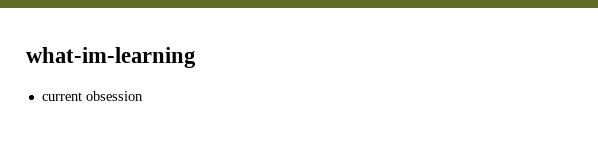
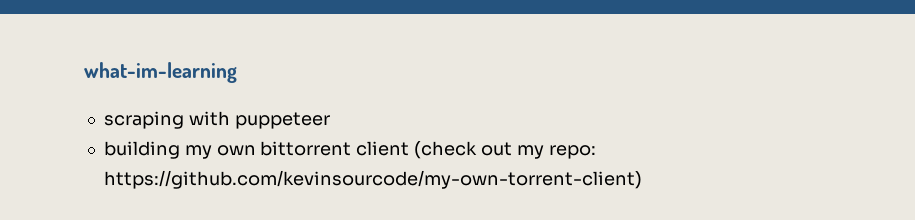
[41,91,143,101] current obsession -> [103,111,330,129] [103,141,596,159] [103,170,642,189] scraping with puppeteer // building my own bittorrent client (check out my repo: https://github.com/kevinsourcode/my-own-torrent-client)

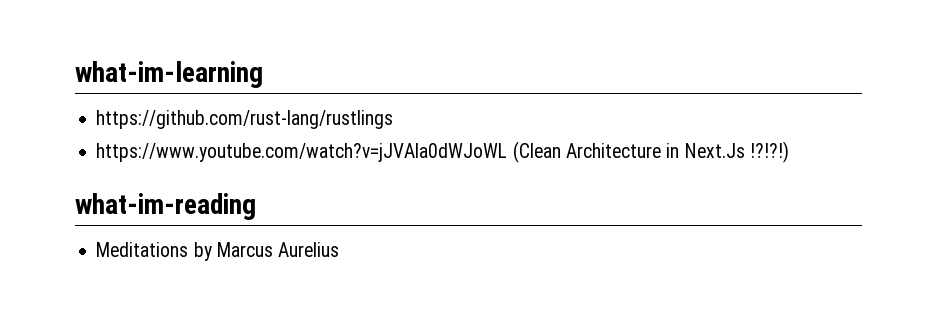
[103,111,330,129] [103,141,596,159] [103,170,642,189] scraping with puppeteer // building my own bittorrent client (check out my repo: https://github.com/kevinsourcode/my-own-torrent-client) -> [96,110,394,129] [96,141,789,163] [75,193,256,220] [96,242,340,261] https://github.com/rust-lang/rustlings // https://www.youtube.com/watch?v=jJVAla0dWJoWL (Clean Architecture in Next.Js !?!?!) // what-im-reading // Meditations by Marcus Aurelius

